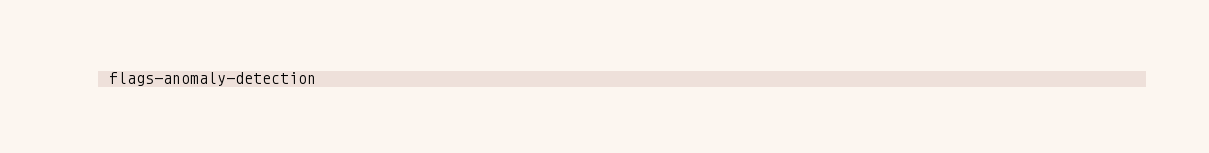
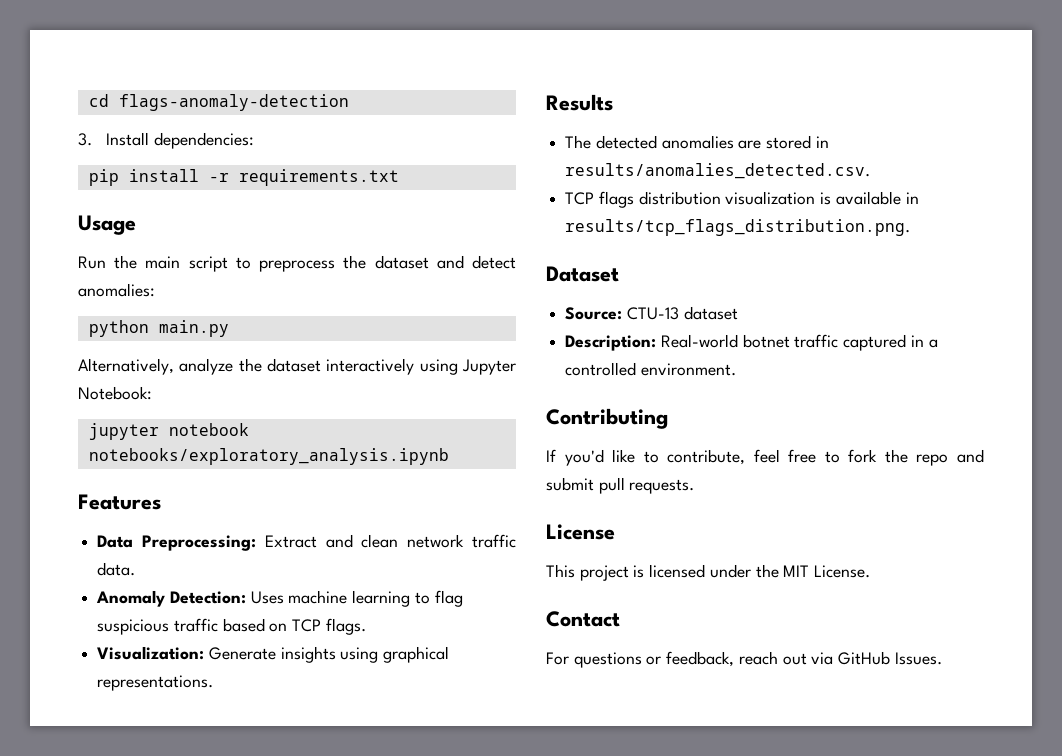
(109, 79) none -> [88,94,109,107] cd
(317, 79) none -> [78,132,254,149] [88,169,399,186] [78,215,136,235] [78,255,516,272] [78,283,155,297] [88,320,229,337] [78,358,516,375] [78,386,152,400] [88,423,249,440] [88,448,449,465] [78,494,161,510] [97,534,516,551] [97,562,136,576] [96,590,463,607] [97,618,366,635] [97,646,450,663] [97,675,214,691] [546,94,613,111] [565,135,829,149] [565,163,871,179] [565,191,919,208] [565,219,911,236] [546,266,619,282] [565,306,738,320] [565,334,938,351] [565,362,736,376] [546,408,668,429] [546,449,984,466] [546,477,695,494] [546,524,615,540] [546,564,871,581] [546,611,620,627] [546,651,942,668] // 3. Install dependencies: // pip install -r requirements.txt // Usage // Run the main script to preprocess the dataset and detect anomalies: // python main.py // Alternatively, analyze the dataset interactively using Jupyter Notebook: // jupyter notebook notebooks/exploratory_analysis.ipynb // Features // Data Preprocessing: Extract and clean network traffic data. // Anomaly Detection: Uses machine learning to flag suspicious traffic based on TCP flags. // Visualization: Generate insights using graphical representations. // Results // The detected anomalies are stored in results/anomalies_detected.csv. // TCP flags distribution visualization is available in results/tcp_flags_distribution.png. // Dataset // Source: CTU-13 dataset // Description: Real-world botnet traffic captured in a controlled environment. // Contributing // If you'd like to contribute, feel free to fork the repo and submit pull requests. // License // This project is licensed under the MIT License. // Contact // For questions or feedback, reach out via GitHub Issues.

